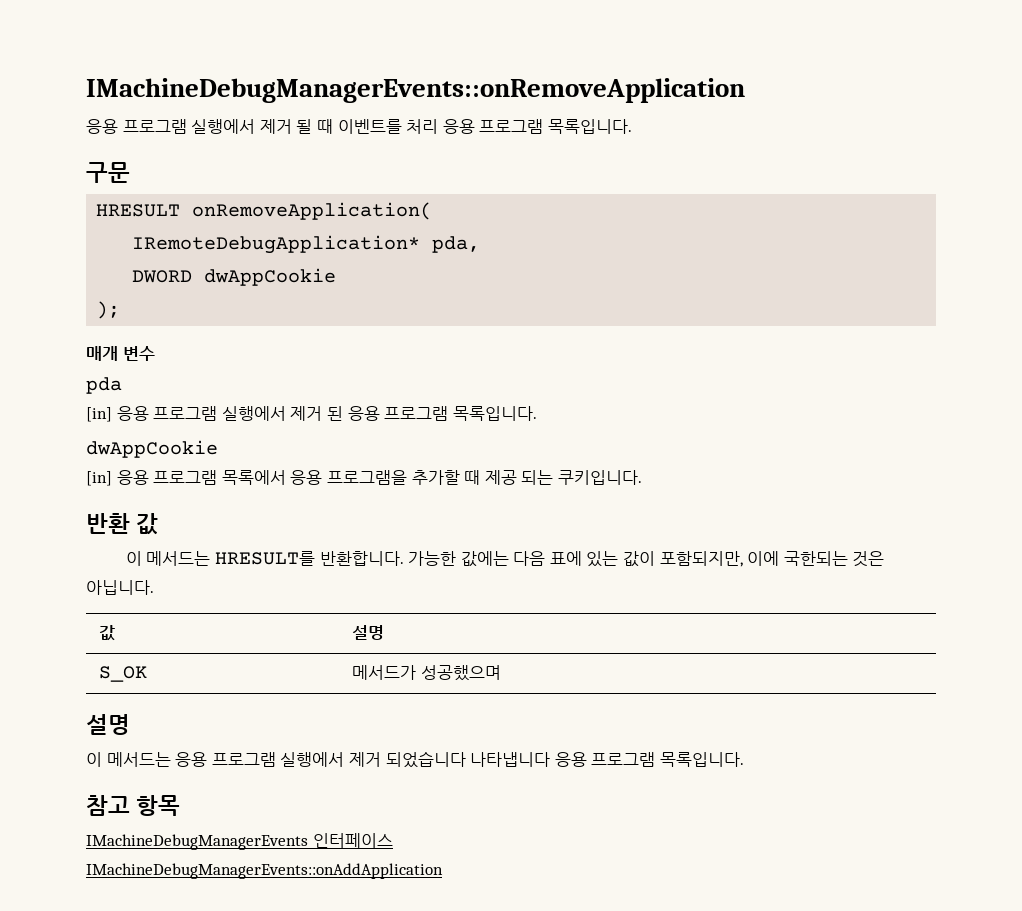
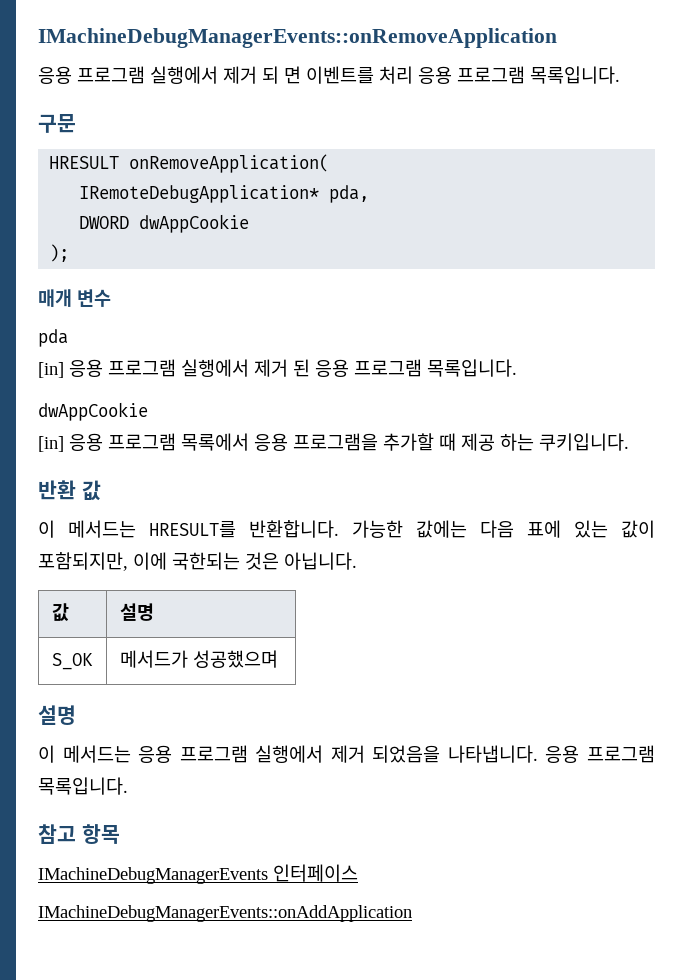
[296,119,333,134] 될 때 -> [262,66,301,84] 되 면
[521,470,554,485] 되는 -> [500,433,534,451] 하는
[385,751,551,768] 되었습니다 나타냅니다 -> [372,745,538,763] 되었음을 나타냅니다.

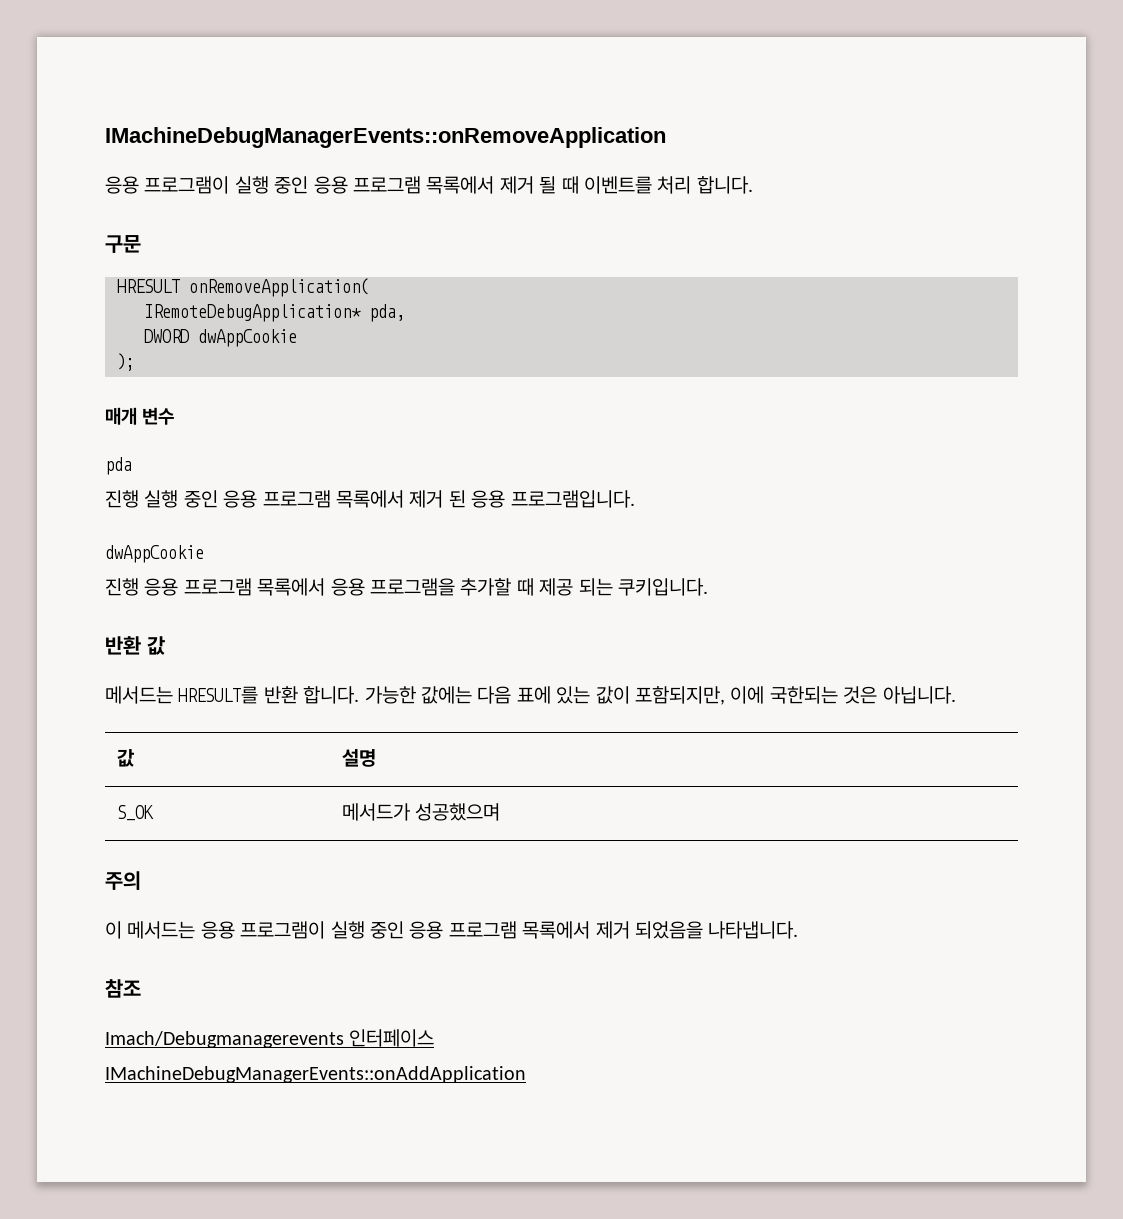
[77,66,620,84] 프로그램 실행에서 제거 되 면 이벤트를 처리 응용 프로그램 목록입니다. -> [144,176,753,194] 프로그램이 실행 중인 응용 프로그램 목록에서 제거 될 때 이벤트를 처리 합니다.
[38,359,249,378] [in] 응용 프로그램 실행에서 -> [105,490,404,508] 진행 실행 중인 응용 프로그램 목록에서
[354,359,517,377] [38,402,148,421] [38,436,64,452] 프로그램 목록입니다. // dwAppCookie // [in] -> [510,490,635,508] [105,545,204,563] [105,578,139,596] 프로그램입니다. // dwAppCookie // 진행
[500,433,534,451] 하는 -> [578,578,613,596] 되는
[38,520,55,538] 이 -> (165, 645) none
[249,520,339,538] 반환합니다. -> [263,686,360,704] 반환 합니다.
[38,705,76,725] 설명 -> [105,871,141,890] 주의
[179,745,655,763] [38,777,128,795] [38,824,120,844] [38,867,268,884] 프로그램 실행에서 제거 되었음을 나타냅니다. 응용 프로그램 목록입니다. // 참고 항목 // IMachineDebugManagerEvents -> [240,921,799,939] [105,979,141,998] [105,1031,344,1048] 프로그램이 실행 중인 응용 프로그램 목록에서 제거 되었음을 나타냅니다. // 참조 // Imach/Debugmanagerevents

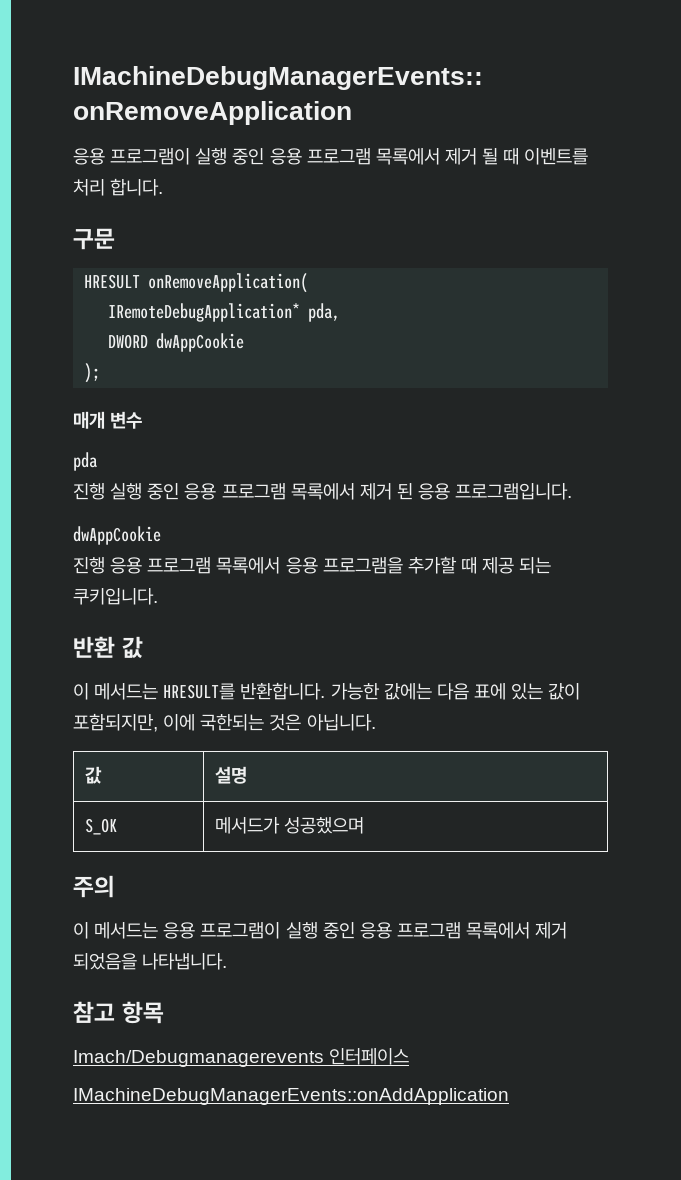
(165, 645) none -> [73,683,89,700] 이
[263,686,360,704] 반환 합니다. -> [240,682,326,700] 반환합니다.
[105,979,141,998] 참조 -> [73,1001,164,1024] 참고 항목

